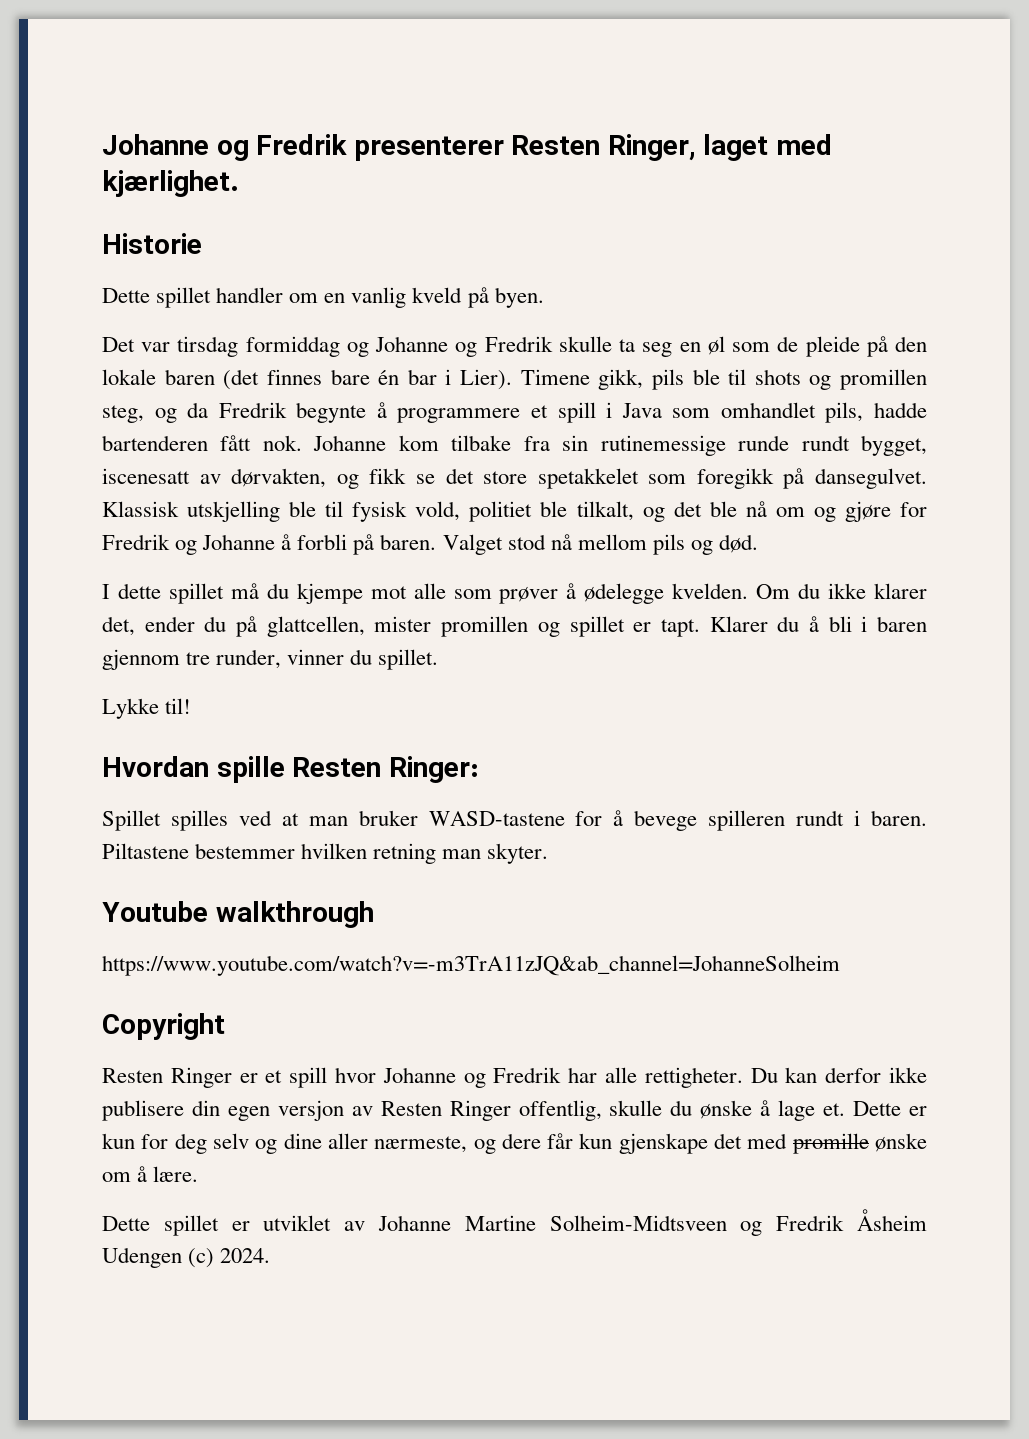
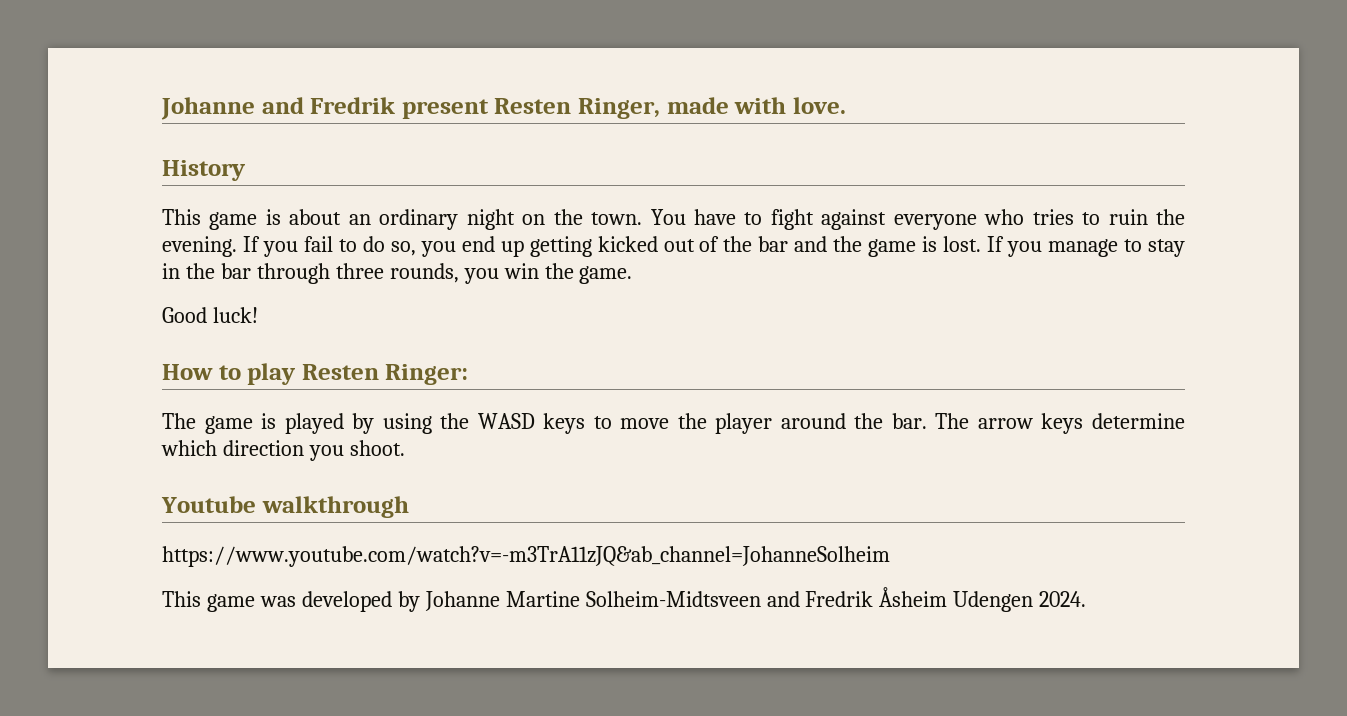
[102,134,832,161] [102,170,239,197] [102,233,202,254] [102,287,544,308] [102,336,928,357] [102,369,927,390] [102,402,927,423] [102,435,927,456] [102,468,927,489] [102,501,927,522] [102,534,758,555] [102,583,927,604] [102,616,927,637] [102,649,439,670] [102,698,192,719] [102,756,479,783] [102,810,927,831] [102,843,549,864] [102,901,374,928] [102,955,840,976] [102,1013,225,1040] [102,1067,927,1088] [102,1100,927,1121] [102,1133,927,1154] [102,1166,199,1182] [102,1215,366,1236] Johanne og Fredrik presenterer Resten Ringer, laget med kjærlighet. // Historie // Dette spillet handler om en vanlig kveld på byen. // Det var tirsdag formiddag og Johanne og Fredrik skulle ta seg en øl som de pleide på den lokale baren (det finnes bare én bar i Lier). Timene gikk, pils ble til shots og promillen steg, og da Fredrik begynte å programmere et spill i Java som omhandlet pils, hadde bartenderen fått nok. Johanne kom tilbake fra sin rutinemessige runde rundt bygget, iscenesatt av dørvakten, og fikk se det store spetakkelet som foregikk på dansegulvet. Klassisk utskjelling ble til fysisk vold, politiet ble tilkalt, og det ble nå om og gjøre for Fredrik og Johanne å forbli på baren. Valget stod nå mellom pils og død. // I dette spillet må du kjempe mot alle som prøver å ødelegge kvelden. Om du ikke klarer det, ender du på glattcellen, mister promillen og spillet er tapt. Klarer du å bli i baren gjennom tre runder, vinner du spillet. // Lykke til! // Hvordan spille Resten Ringer: // Spillet spilles ved at man bruker WASD-tastene for å bevege spilleren rundt i baren. Piltastene bestemmer hvilken retning man skyter. // Youtube walkthrough // https://www.youtube.com/watch?v=-m3TrA11zJQ&ab_channel=JohanneSolheim // Copyright // Resten Ringer er et spill hvor Johanne og Fredrik har alle rettigheter. Du kan derfor ikke publisere din egen versjon av Resten Ringer offentlig, skulle du ønske å lage et. Dette er kun for deg selv og dine aller nærmeste, og dere får kun gjenskape det med promille ønske om å lære. // Dette spillet er utviklet av -> [161,97,846,120] [162,160,246,181] [162,209,1186,230] [162,236,1186,257] [162,263,633,284] [162,307,258,323] [162,363,469,385] [162,413,1185,434] [161,440,405,461] [161,496,409,518] [162,546,890,567] [162,591,420,612] Johanne and Fredrik present Resten Ringer, made with love. // History // This game is about an ordinary night on the town. You have to fight against everyone who tries to ruin the evening. If you fail to do so, you end up getting kicked out of the bar and the game is lost. If you manage to stay in the bar through three rounds, you win the game. // Good luck! // How to play Resten Ringer: // The game is played by using the WASD keys to move the player around the bar. The arrow keys determine which direction you shoot. // Youtube walkthrough // https://www.youtube.com/watch?v=-m3TrA11zJQ&ab_channel=JohanneSolheim // This game was developed by
[740,1221,763,1236] og -> [766,591,800,607] and
[188,1248,215,1268] (c) -> (1034, 601) none

